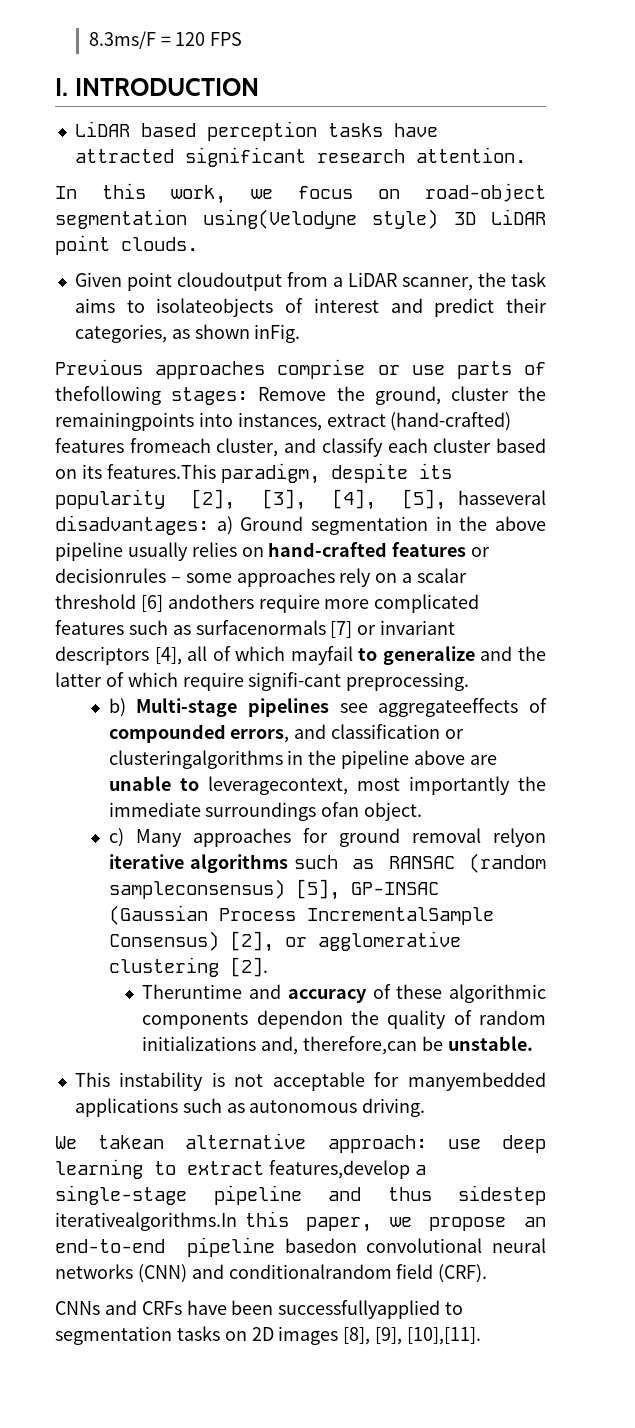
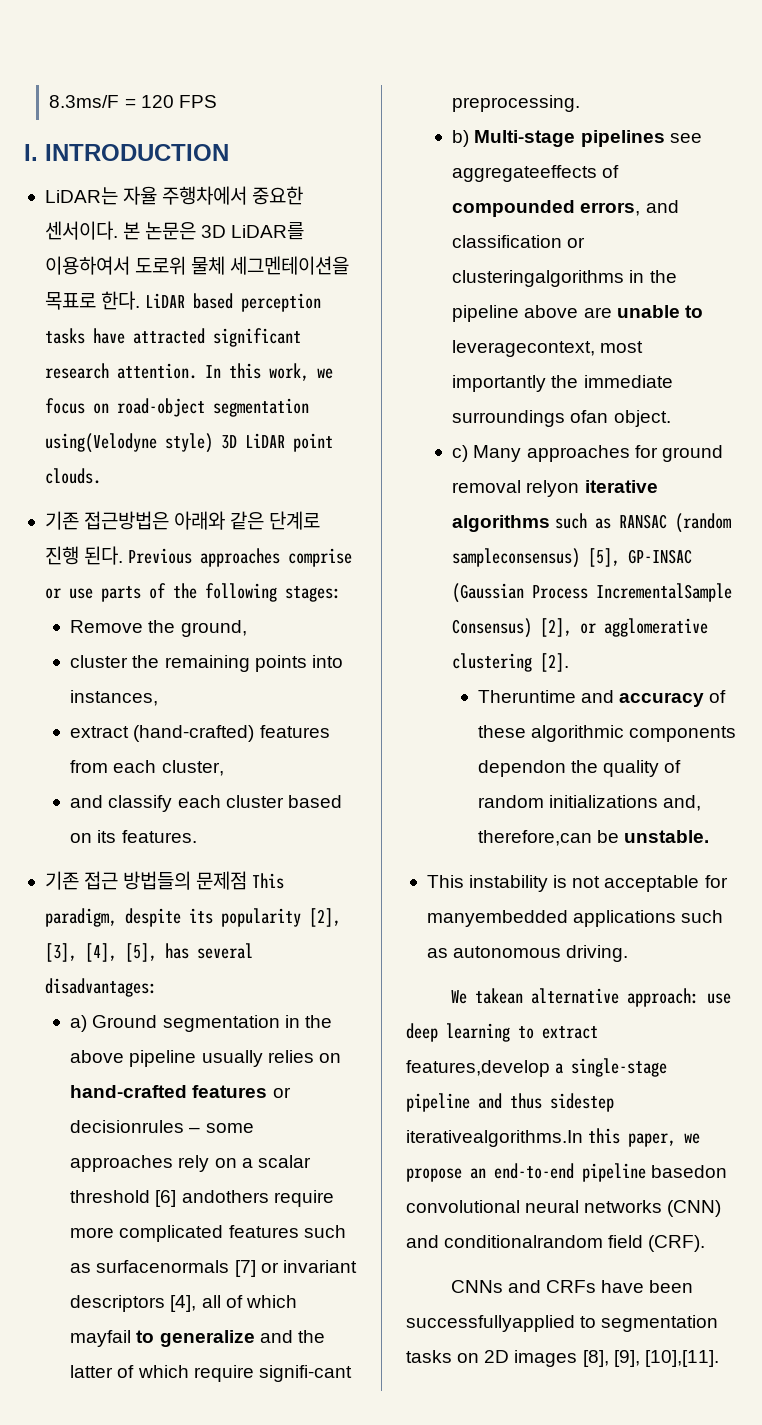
(259, 87) none -> [44,186,304,205] [44,221,305,240] [44,256,350,275] [44,291,141,310] LiDAR는 자율 주행차에서 중요한 센서이다. 본 논문은 3D LiDAR를 이용하여서 도로위 물체 세그멘테이션을 목표로 한다.
(526, 155) // -> (197, 371) none
[74,272,546,291] [74,298,547,317] [74,324,301,343] Given point cloudoutput from a LiDAR scanner, the task aims to isolateobjects of interest and predict their categories, as shown inFig. // -> [44,511,321,530] [44,546,124,565] 기존 접근방법은 아래와 같은 단계로 진행 된다.
[55,386,161,405] thefollowing -> [172,583,277,602] the following
(249, 396) none -> (341, 594) //
(441, 395) none -> (247, 628) //
[55,412,194,431] remainingpoints -> [164,655,307,672] remaining points
(322, 421) none -> (159, 698) //
[129,438,211,453] fromeach -> [70,760,157,773] from each
(279, 447) none -> (224, 768) //
[106,464,216,479] features.This -> [121,830,197,843] [44,871,285,890] features. // 기존 접근 방법들의 문제점 This
[457,490,546,505] hasseveral -> [164,943,253,959] has several
(209, 525) none -> (157, 987) //

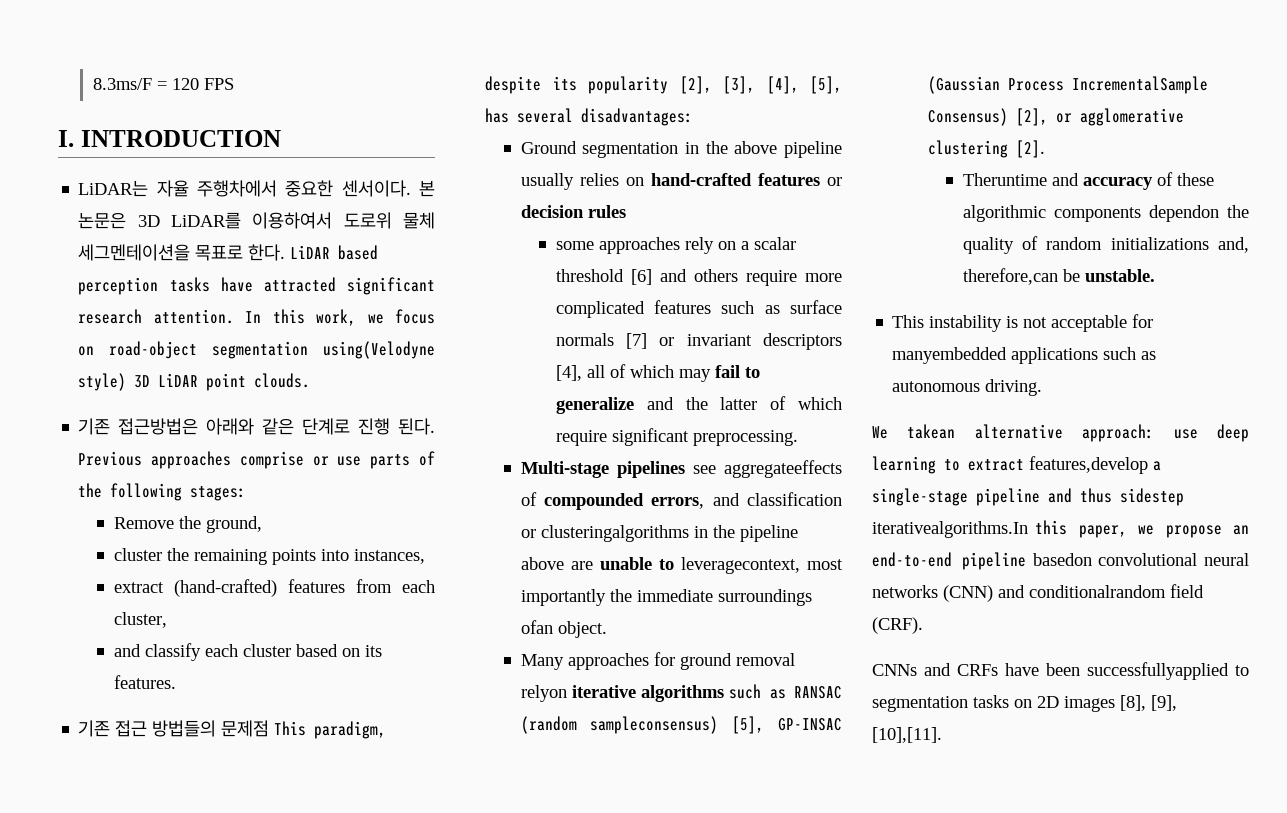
[70,1015,88,1032] a) -> (694, 117) none
[70,1120,201,1133] decisionrules – -> [520,205,626,218] decision rules //
[181,1190,269,1203] andothers -> [659,269,738,282] and others
[96,1260,230,1273] surfacenormals -> [790,300,842,314] [555,333,614,346] surface normals
[70,1330,132,1347] mayfail -> [678,365,740,382] may fail
[258,1365,352,1382] signifi-cant -> [611,428,689,446] significant
[452,130,470,147] b) -> (798, 438) none
[452,445,469,462] c) -> (607, 629) none

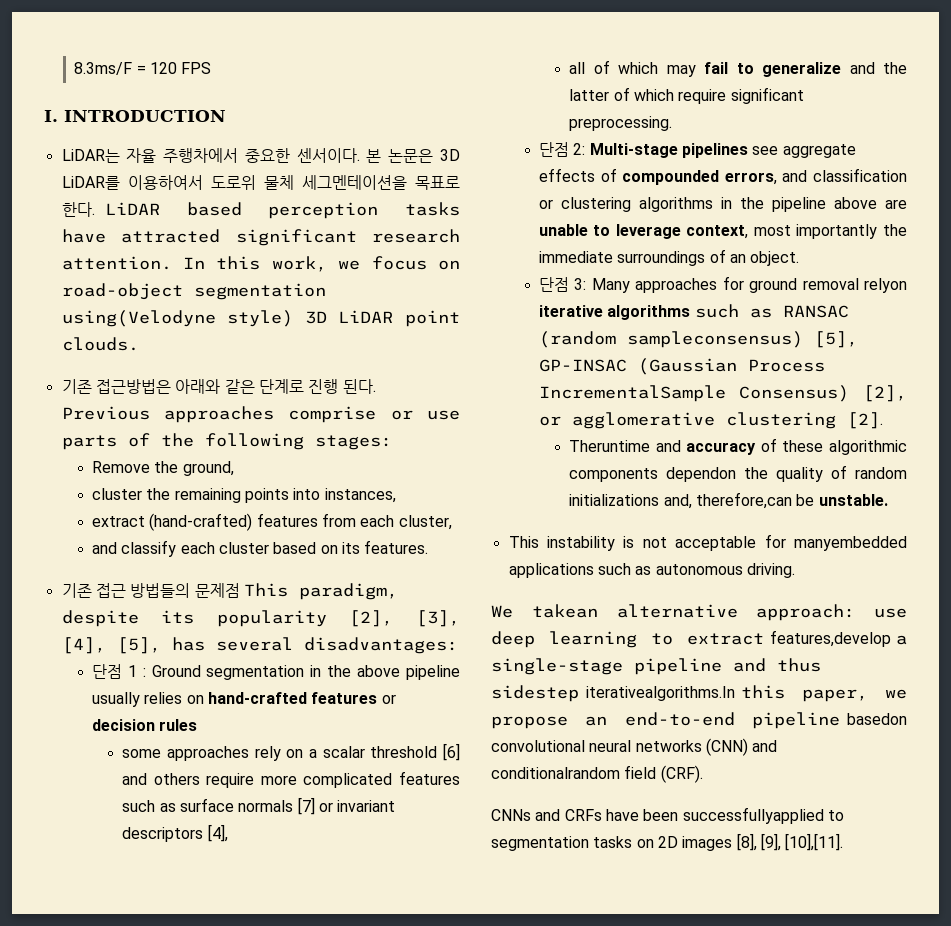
(694, 117) none -> [91,664,146,679] 단점 1 :
(582, 373) none -> (228, 833) //
(798, 438) none -> [538,142,586,157] 단점 2:
[724,460,842,478] aggregateeffects -> [782,144,856,158] [538,168,595,182] aggregate effects
[540,525,689,542] clusteringalgorithms -> [560,197,713,212] clustering algorithms
[680,557,800,574] leveragecontext, -> [615,224,749,239] leverage context,
[520,620,553,634] ofan -> [709,249,746,263] of an
(607, 629) none -> [538,277,587,292] 단점 3:

